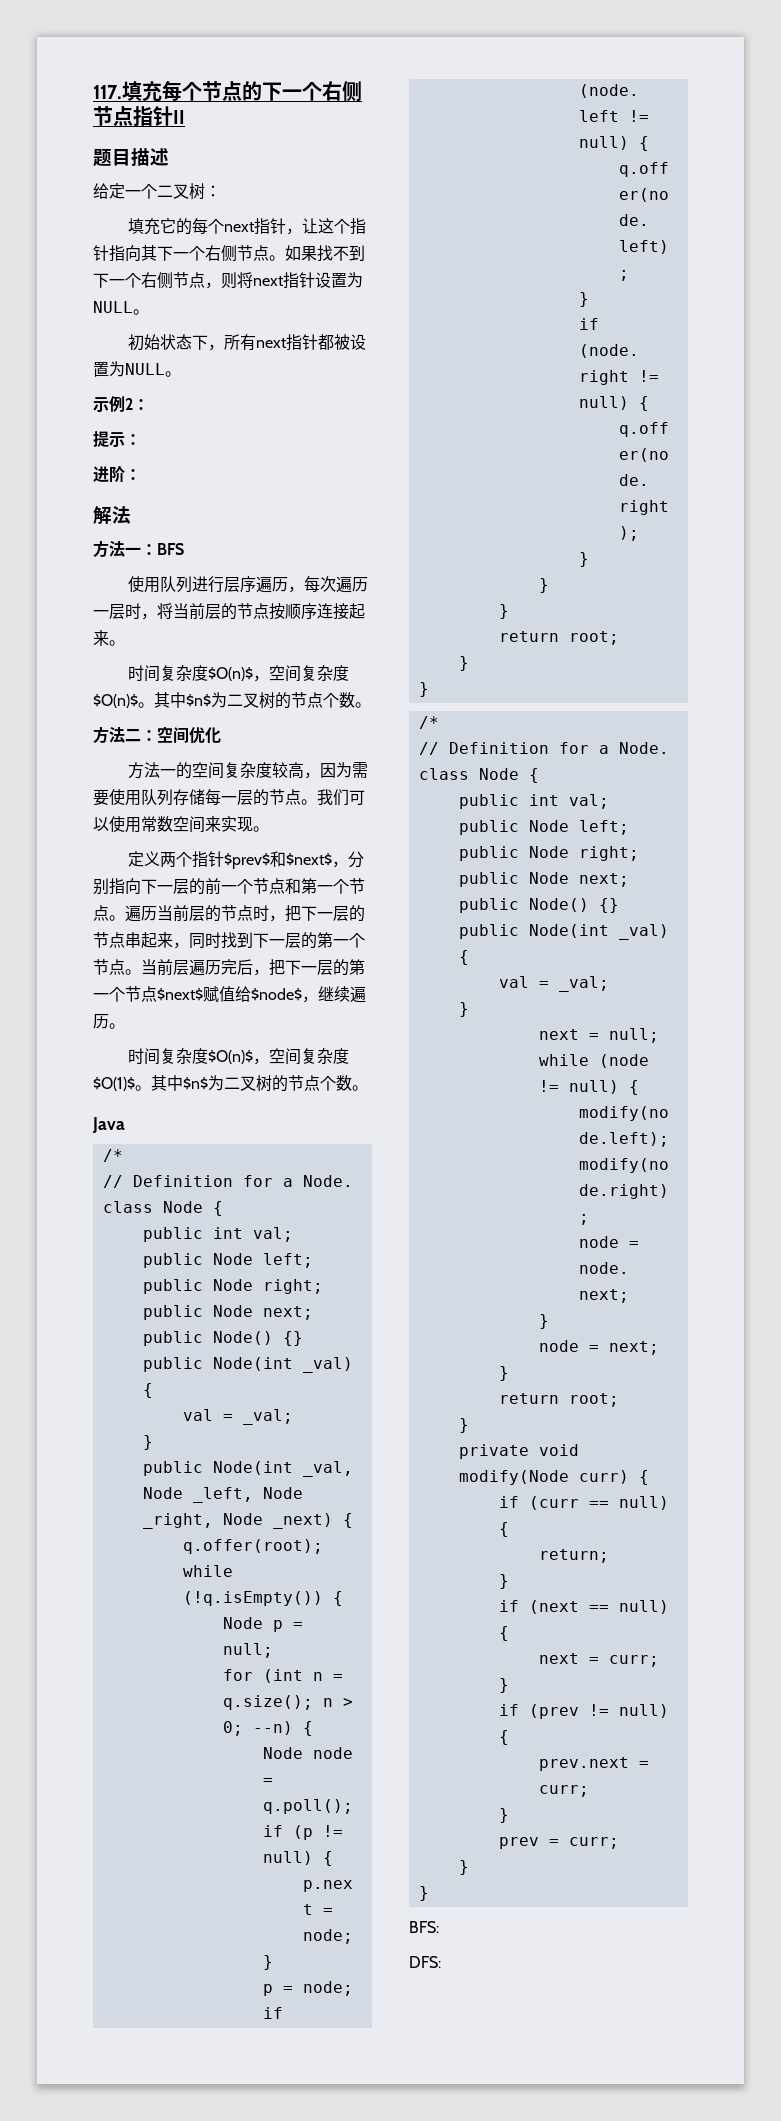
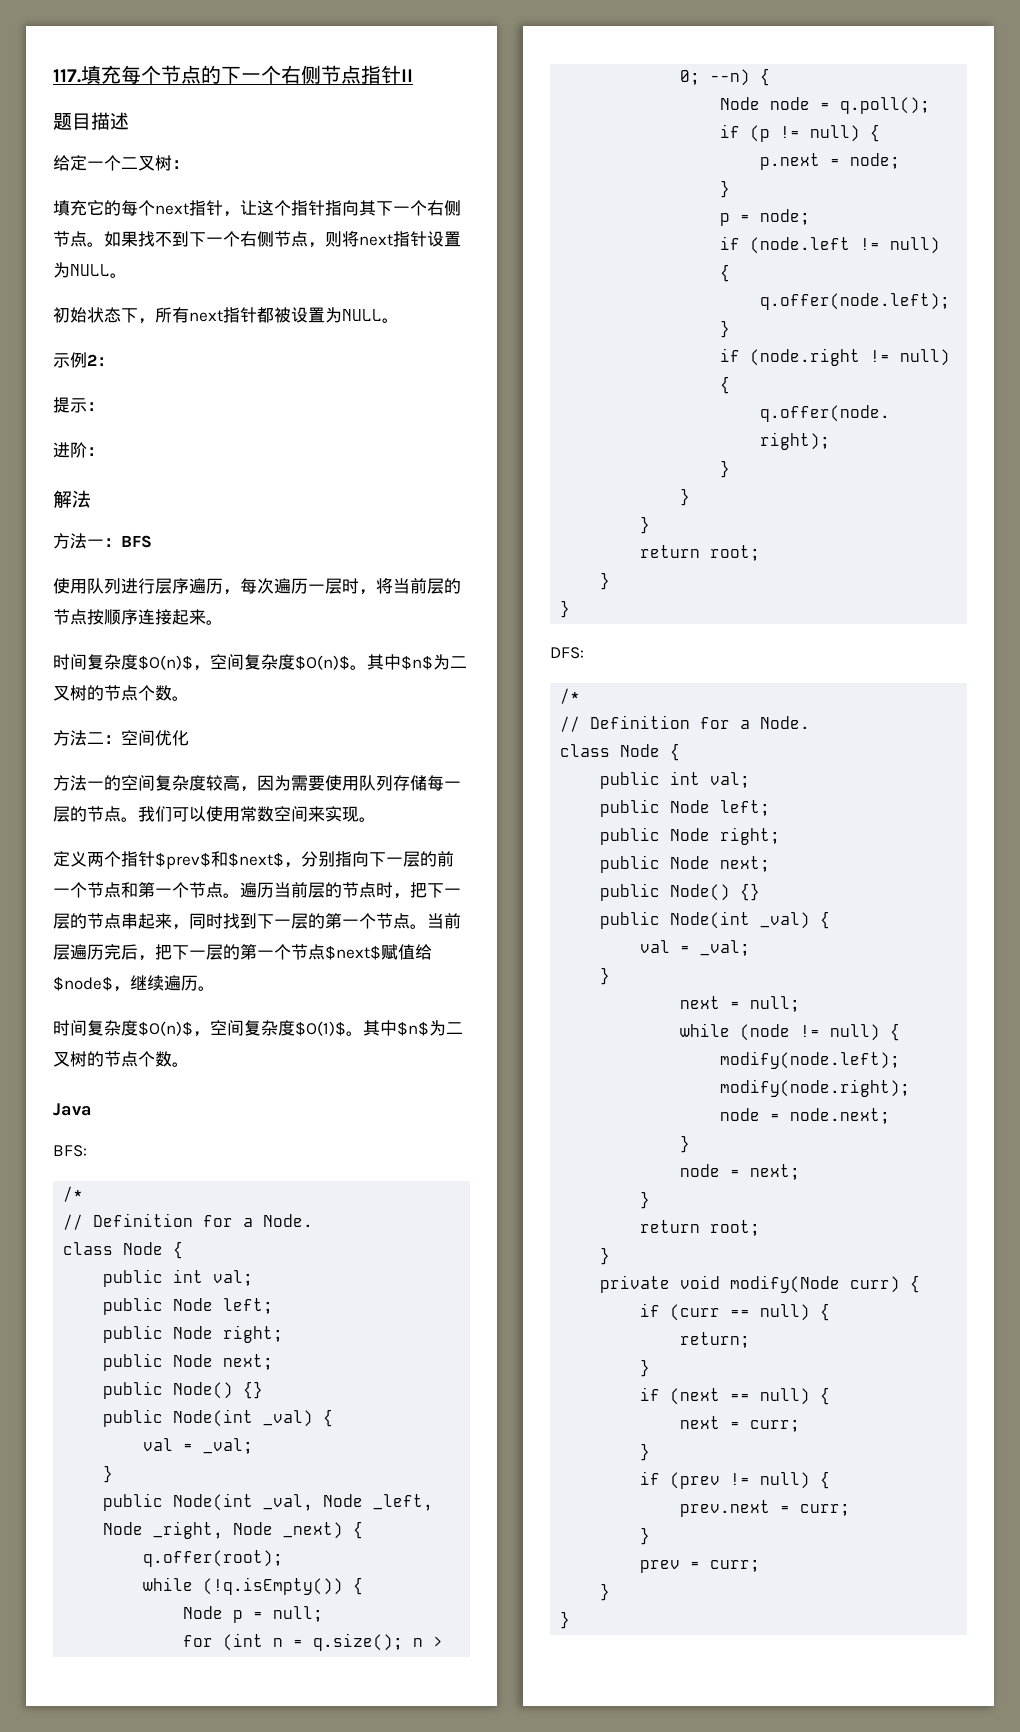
(125, 1125) none -> [53,1145,87,1157] // BFS:
(429, 689) none -> [550,647,584,659] // DFS:
[409,1921,439,1933] [409,1956,441,1968] // BFS: // DFS: -> (571, 1620) none

